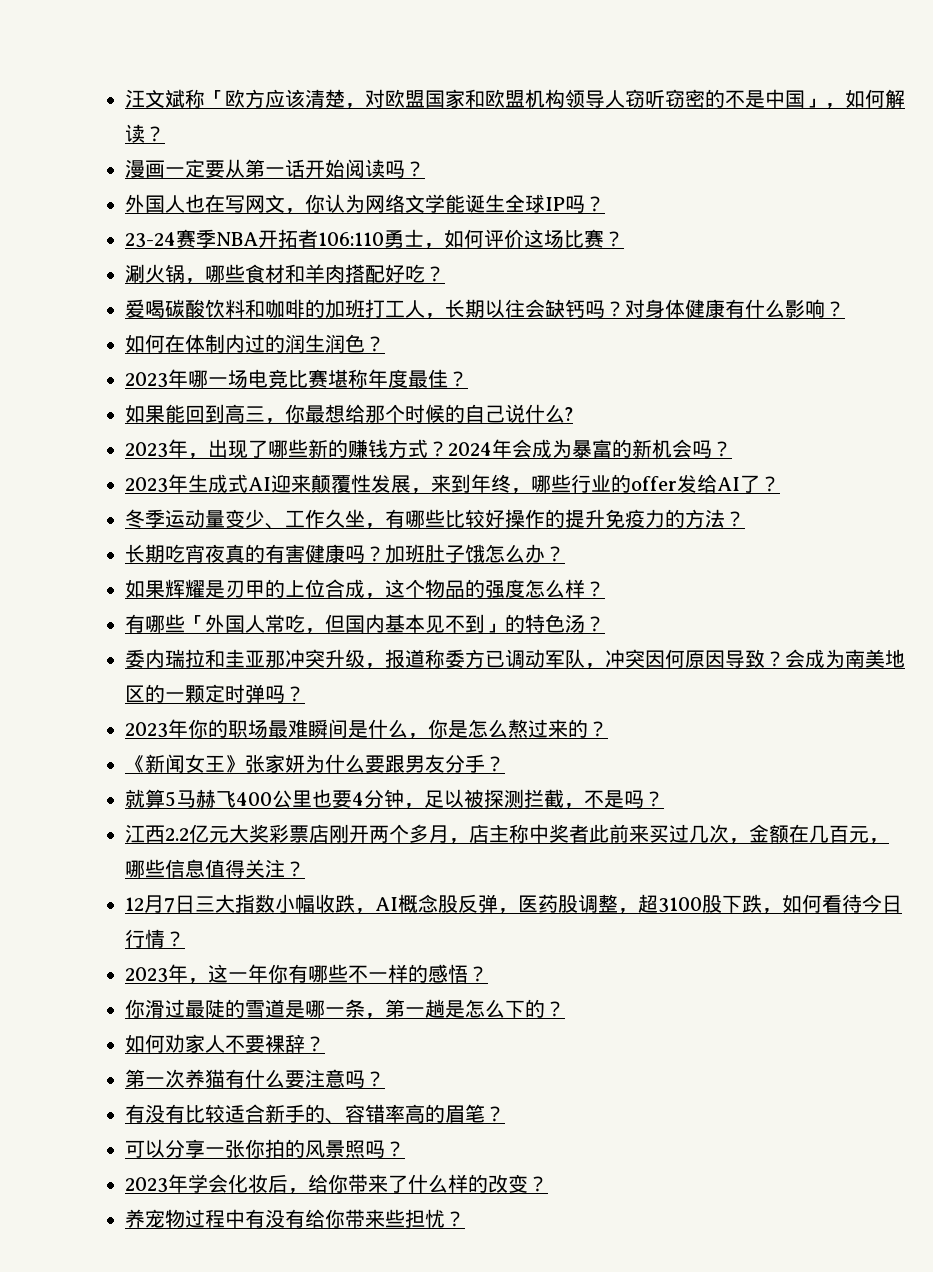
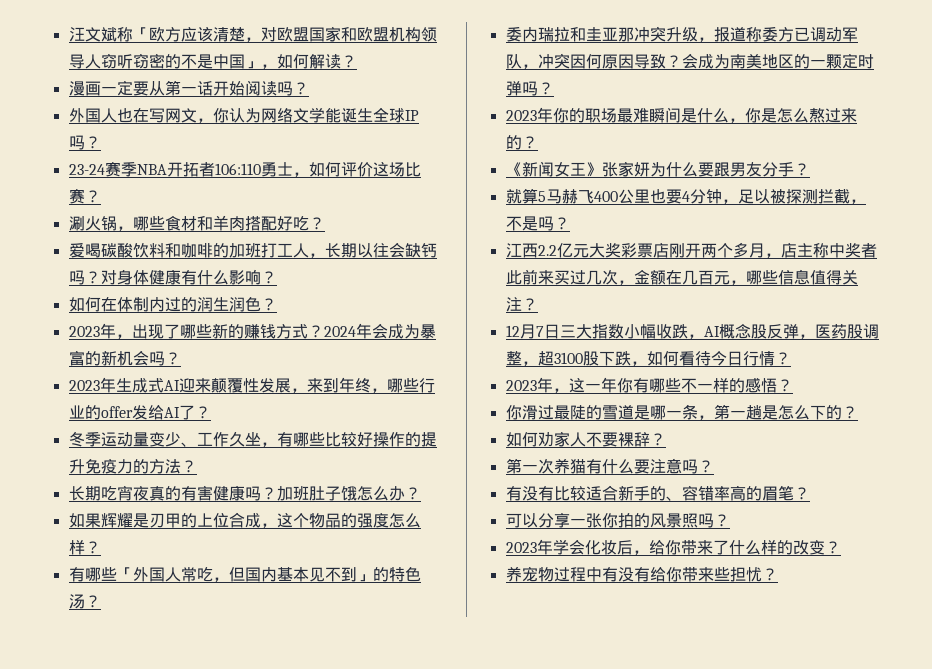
[125,369,468,388] [125,404,573,424] // 2023年哪一场电竞比赛堪称年度最佳？ // 如果能回到高三，你最想给那个时候的自己说什么? -> (277, 304) none

